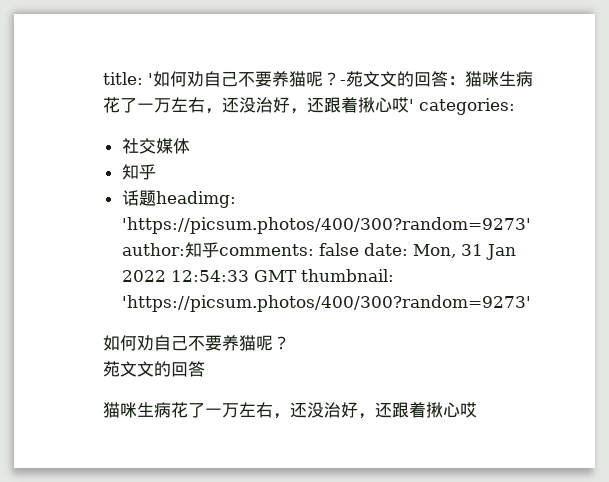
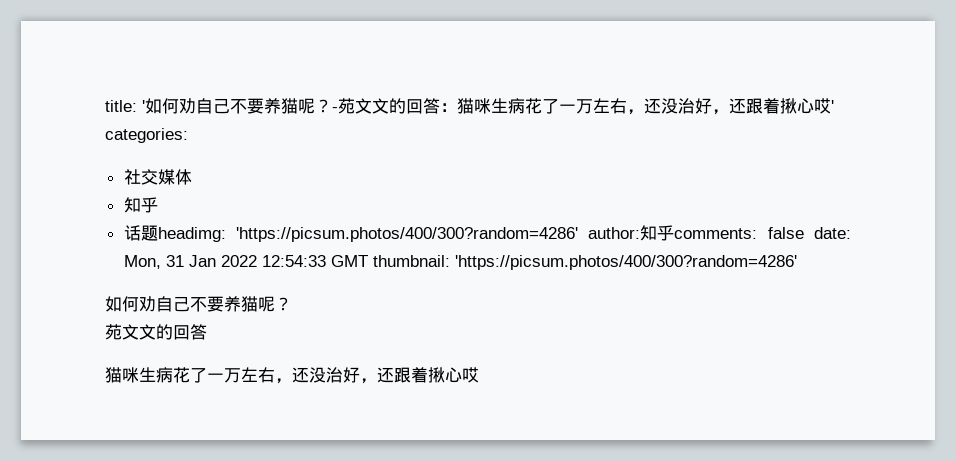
[121,217,531,234] 'https://picsum.photos/400/300?random=9273' -> [236,227,579,242] 'https://picsum.photos/400/300?random=4286'
[121,295,531,312] 'https://picsum.photos/400/300?random=9273' -> [454,255,797,270] 'https://picsum.photos/400/300?random=4286'

